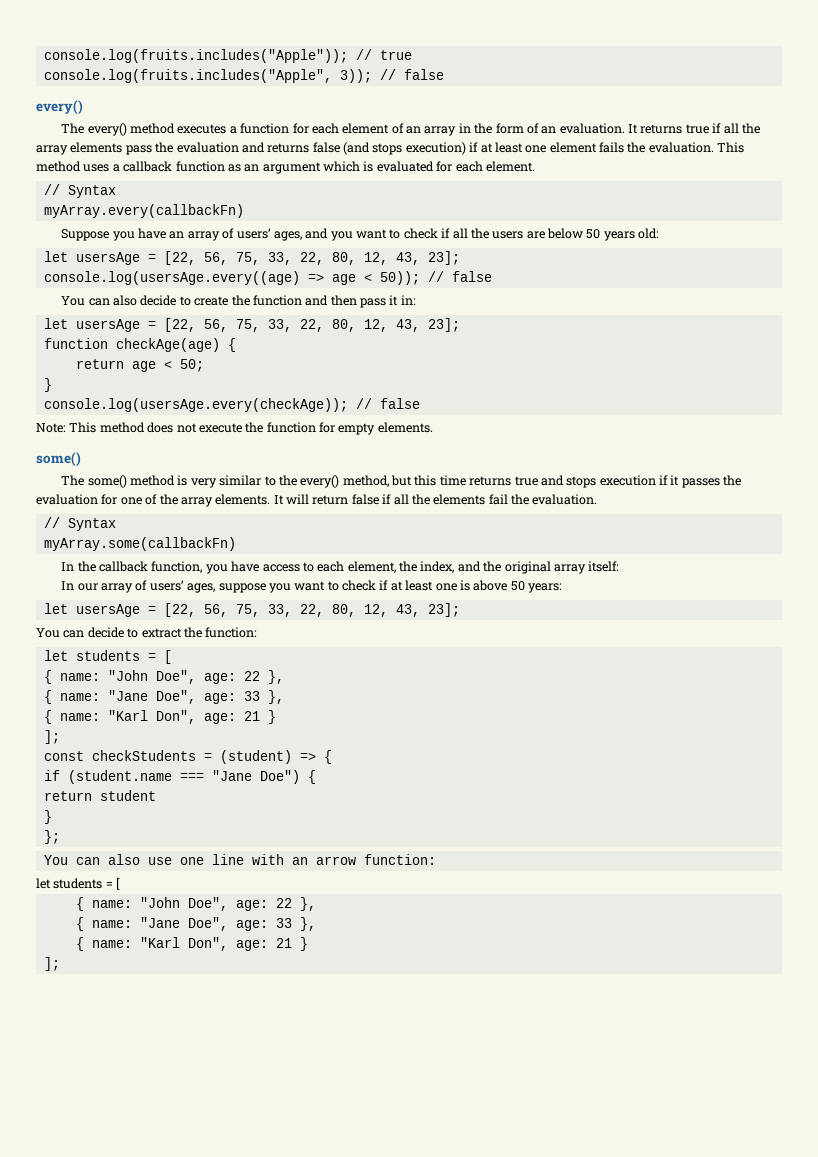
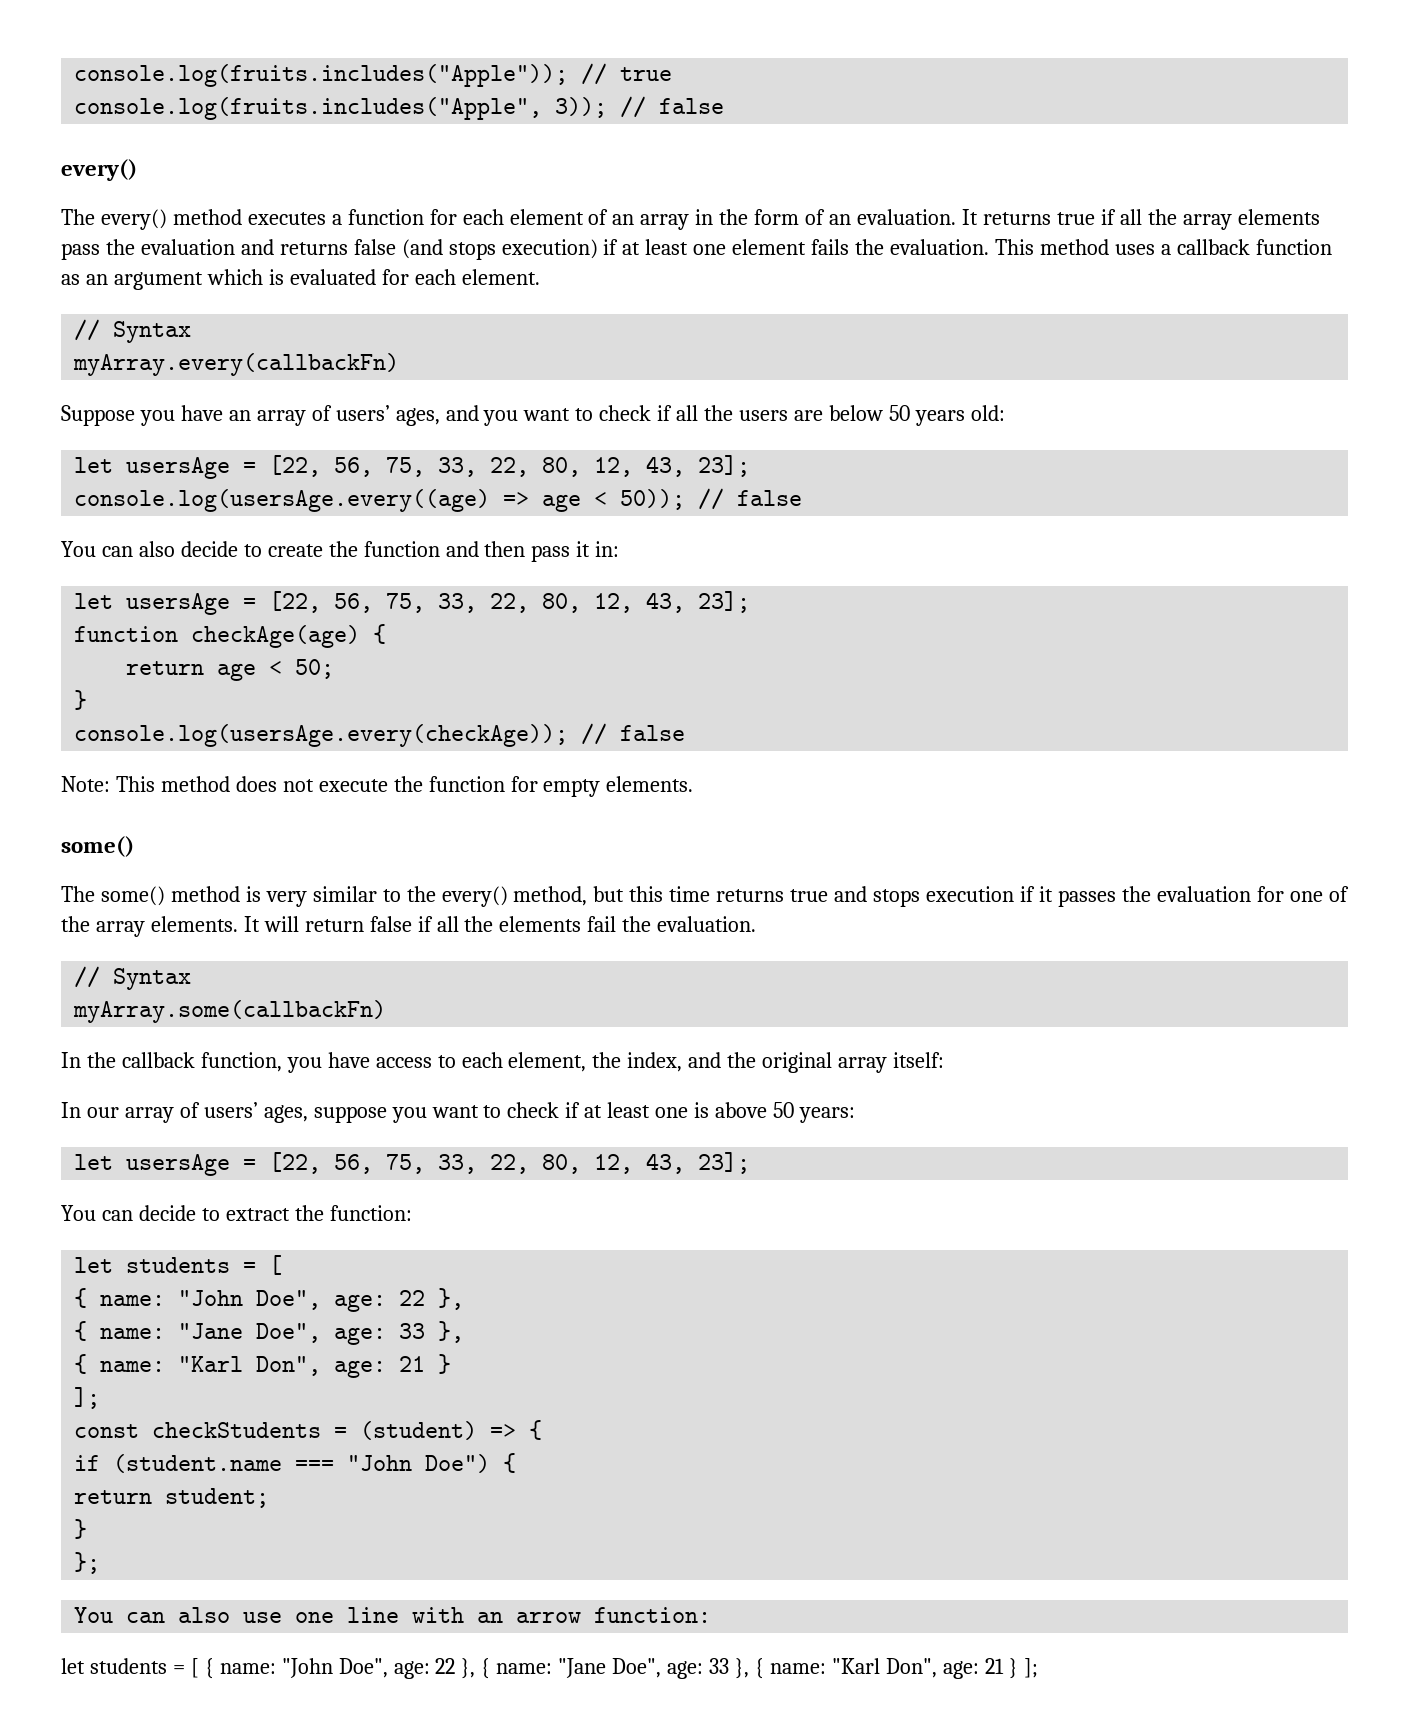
[211,770,252,781] "Jane -> [347,1455,413,1471] "John
[99,790,156,801] student -> [165,1488,270,1508] student;
[75,897,316,911] [75,917,316,931] [75,937,308,951] // { name: "John Doe", age: 22 }, // { name: "Jane Doe", age: 33 }, // { name: "Karl Don", age: 21 } // -> [204,1658,1018,1679] { name: "John Doe", age: 22 }, { name: "Jane Doe", age: 33 }, { name: "Karl Don", age: 21 }

